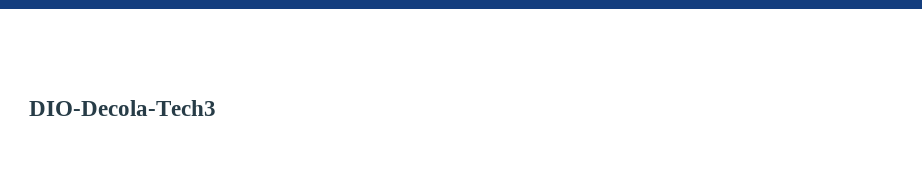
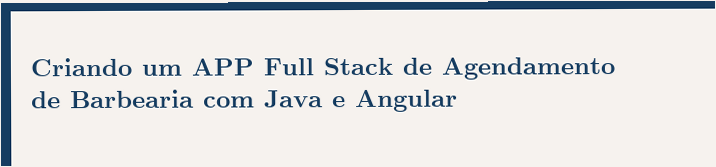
[29,100,216,116] DIO-Decola-Tech3 -> [30,57,615,80] [31,89,458,113] Criando um APP Full Stack de Agendamento de Barbearia com Java e Angular

